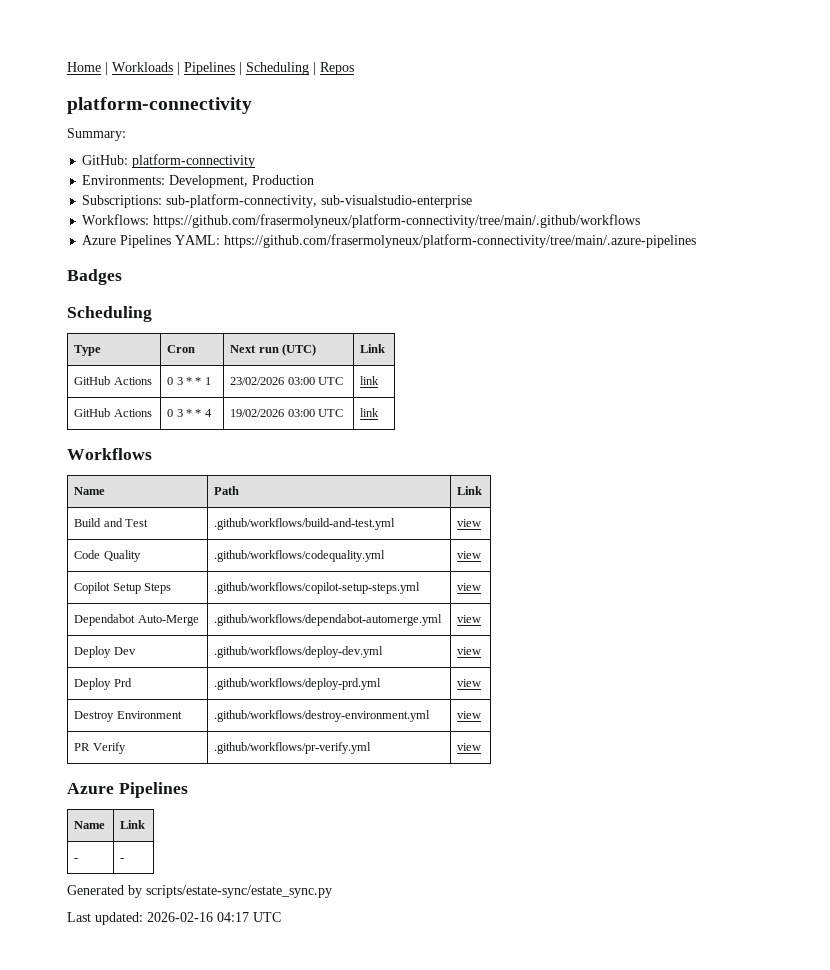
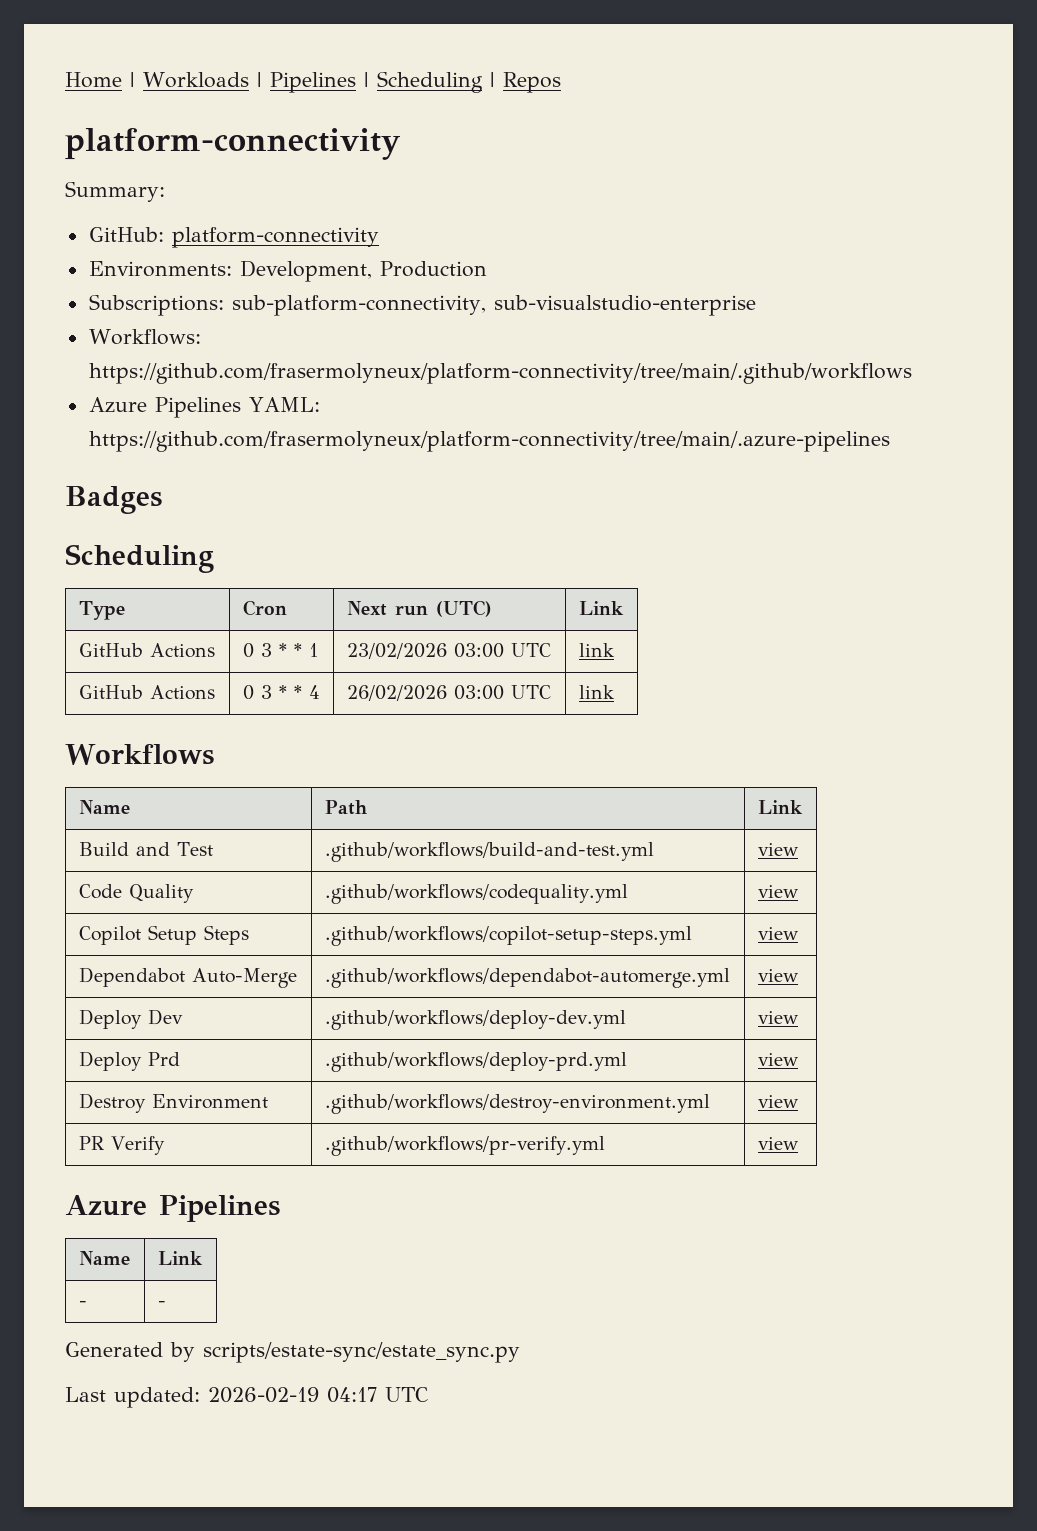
[230,409,285,417] 19/02/2026 -> [346,685,447,701] 26/02/2026
[147,912,213,922] 2026-02-16 -> [208,1387,319,1403] 2026-02-19

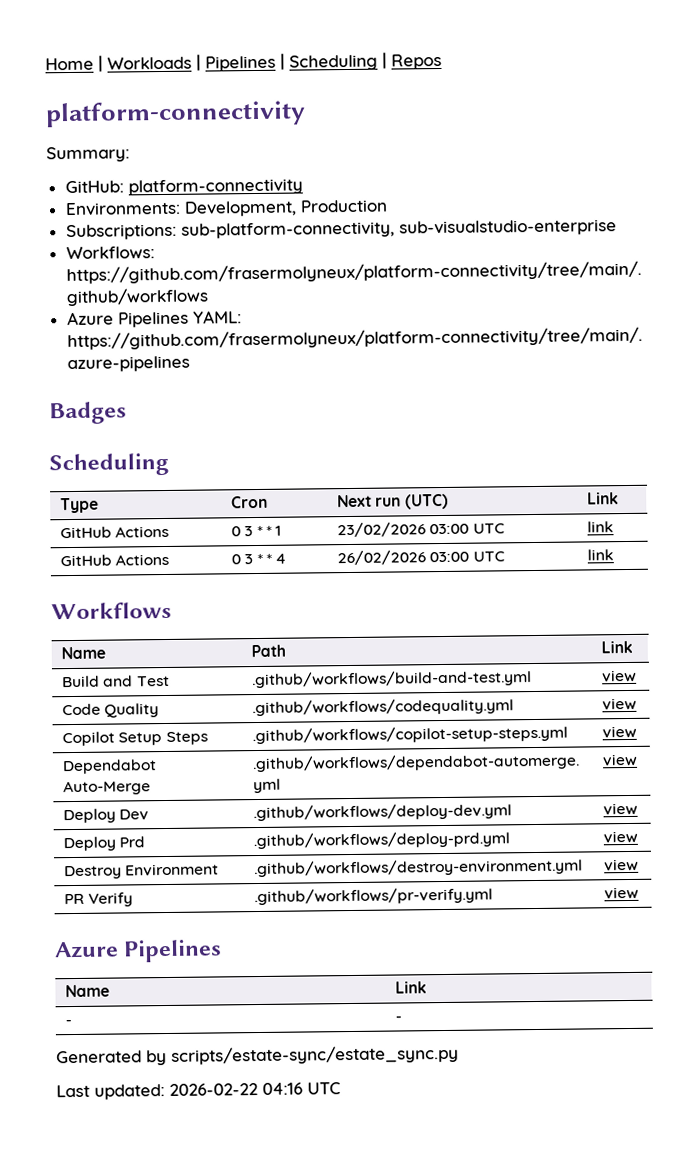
[208,1387,377,1403] 2026-02-19 04:17 -> [169,1082,303,1096] 2026-02-22 04:16

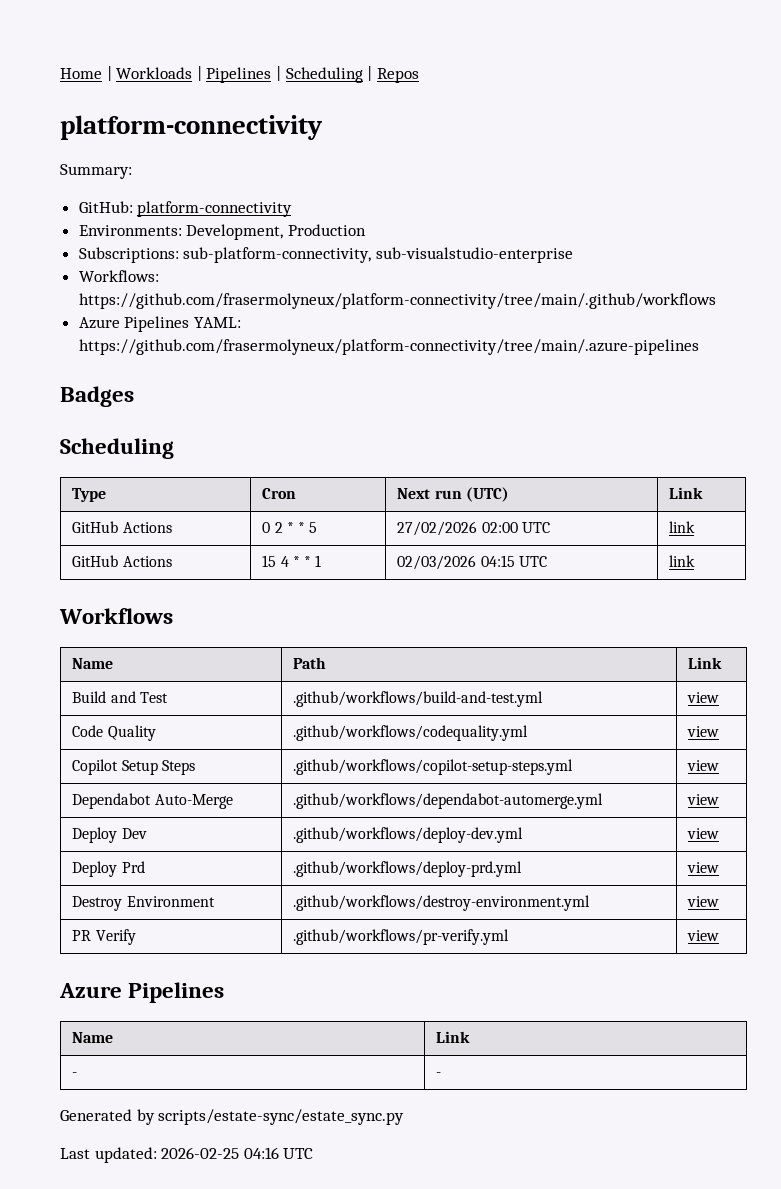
[244,525,281,537] [337,522,470,538] 3 * * 1 | 23/02/2026 03:00 -> [274,522,318,533] [397,521,518,536] 2 * * 5 | 27/02/2026 02:00
[231,553,286,565] [337,550,470,566] 0 3 * * 4 | 26/02/2026 03:00 -> [262,555,322,567] [397,555,515,570] 15 4 * * 1 | 02/03/2026 04:15
[169,1083,258,1096] 2026-02-22 -> [161,1147,240,1159] 2026-02-25

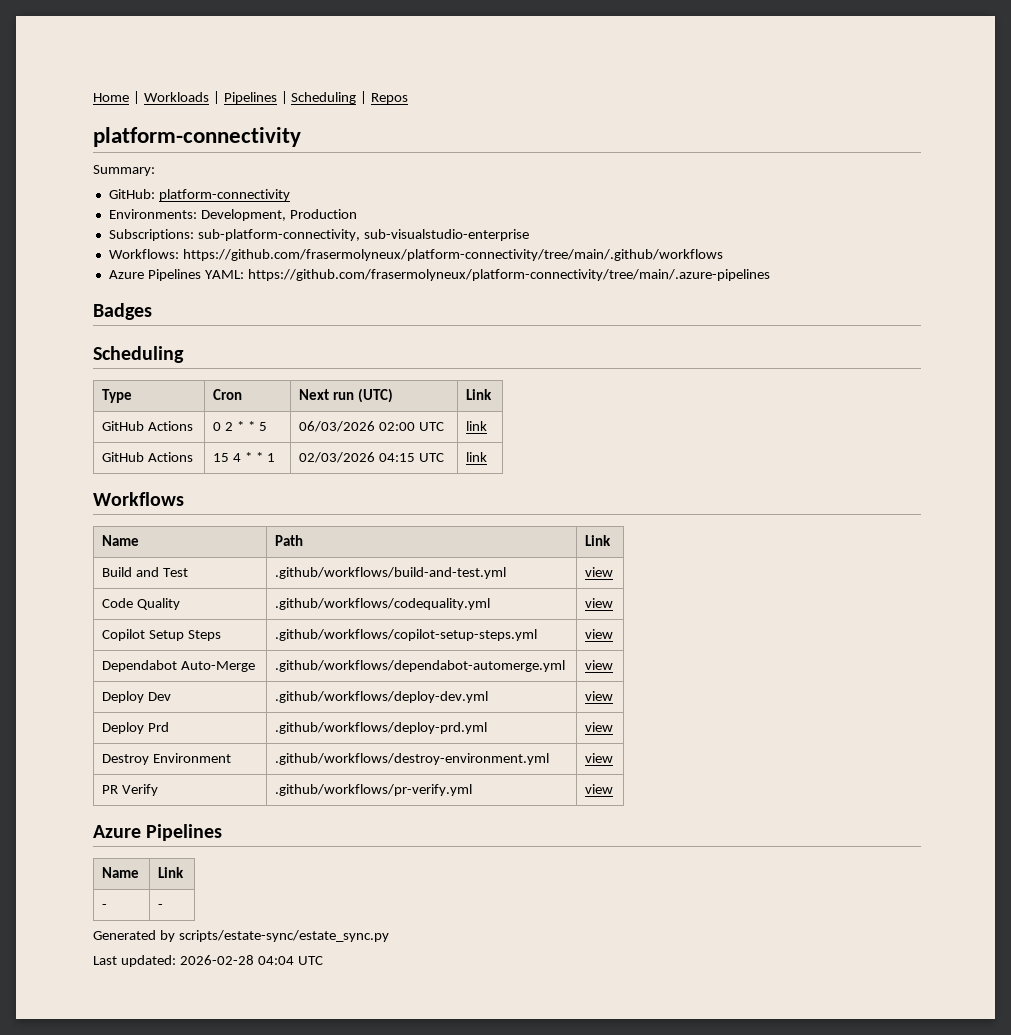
[397,521,478,536] 27/02/2026 -> [299,421,376,432] 06/03/2026
[161,1147,279,1159] 2026-02-25 04:16 -> [179,955,294,965] 2026-02-28 04:04

